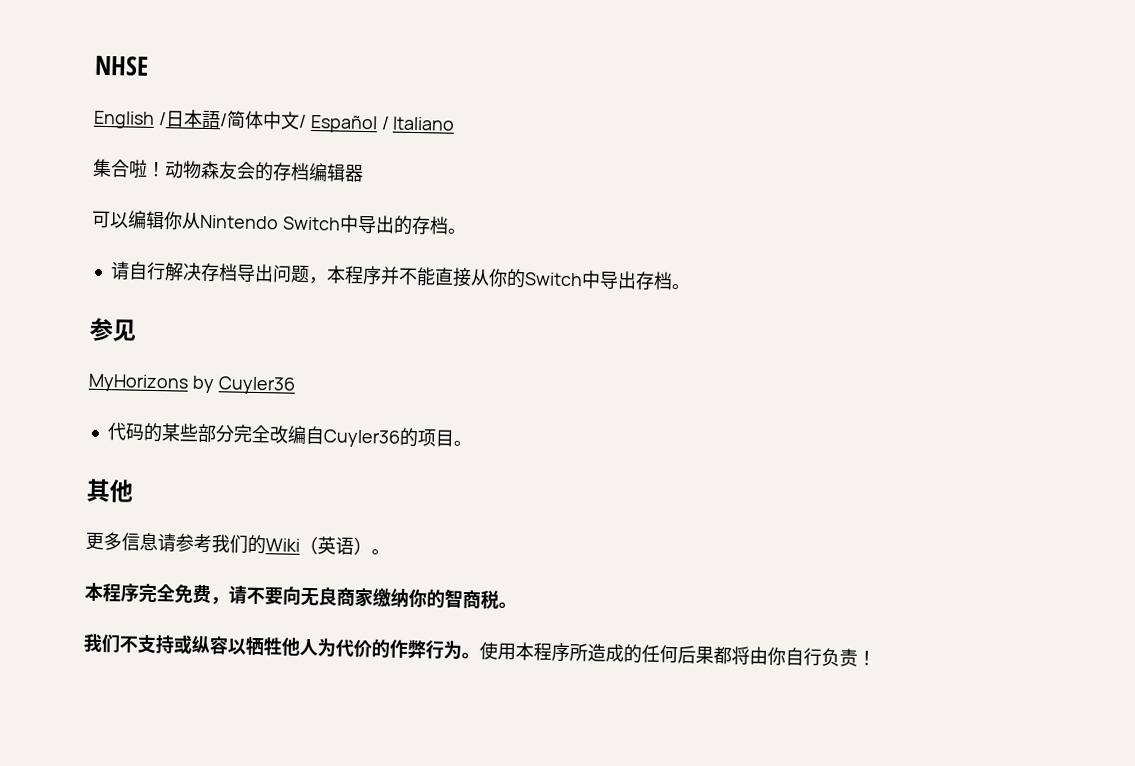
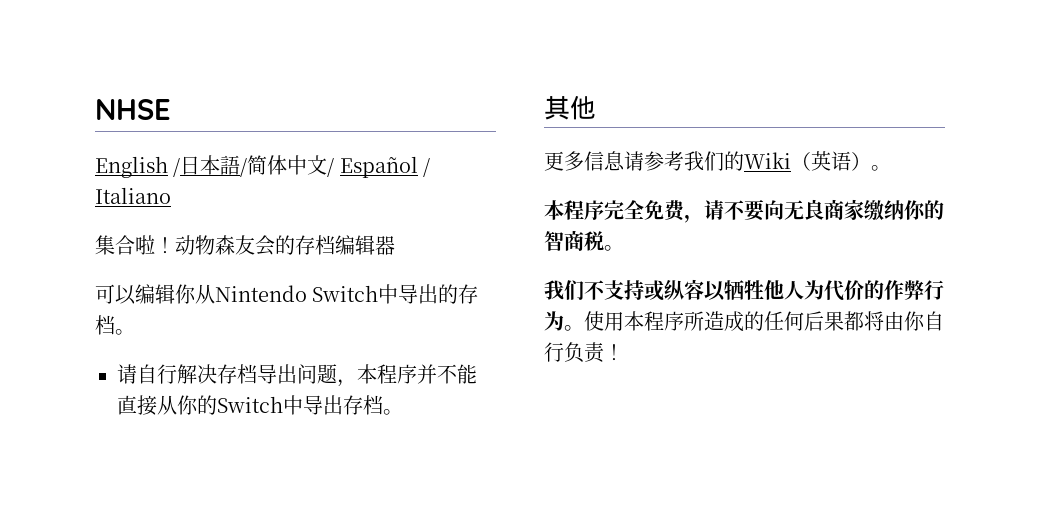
[89,317,137,342] [88,373,296,395] [106,422,472,448] // 参见 // MyHorizons by Cuyler36 // 代码的某些部分完全改编自Cuyler36的项目。 -> (403, 412) none

